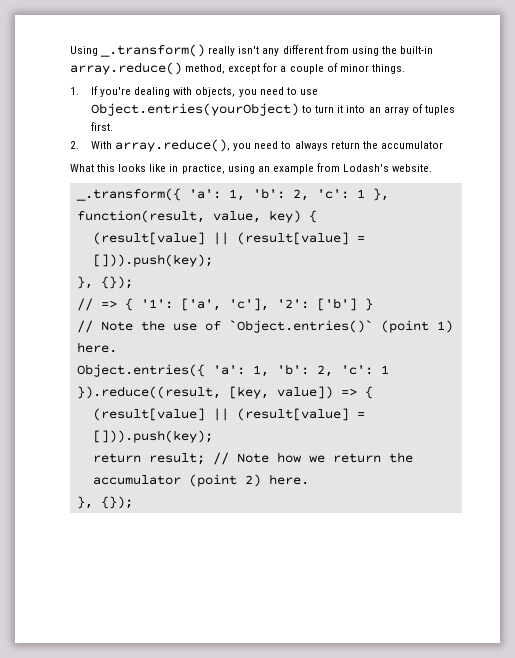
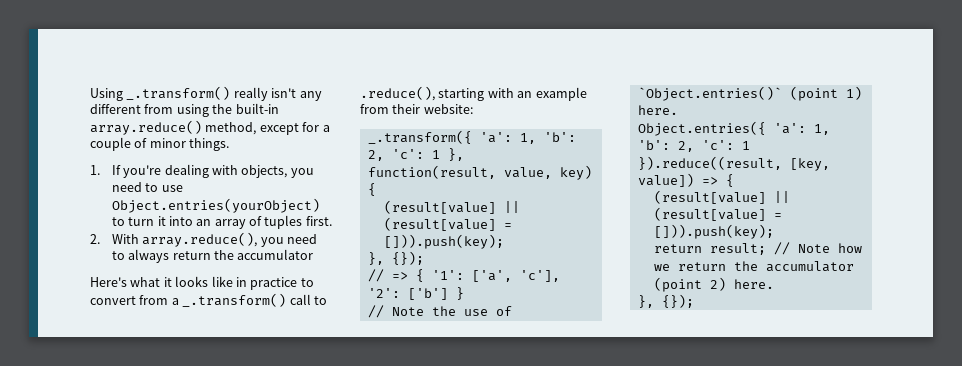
[70,164,255,174] What this looks like in practice, using -> [90,276,314,290] [90,293,327,307] [360,86,514,101] Here's what it looks like in practice to convert from a _.transform() call to .reduce(), starting with
[343,164,433,172] Lodash's website. -> [392,104,473,114] their website:

